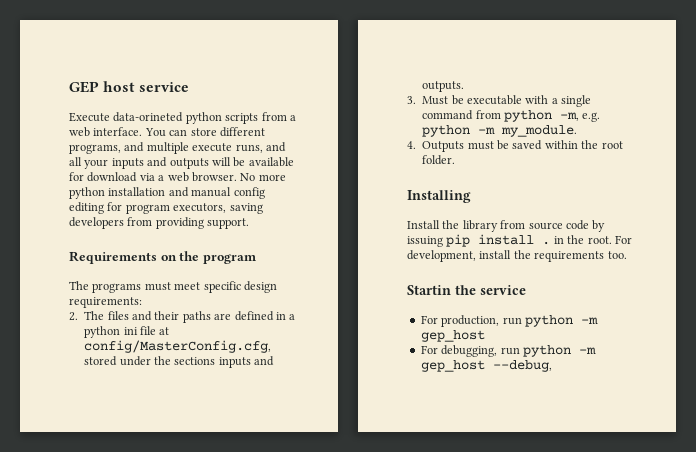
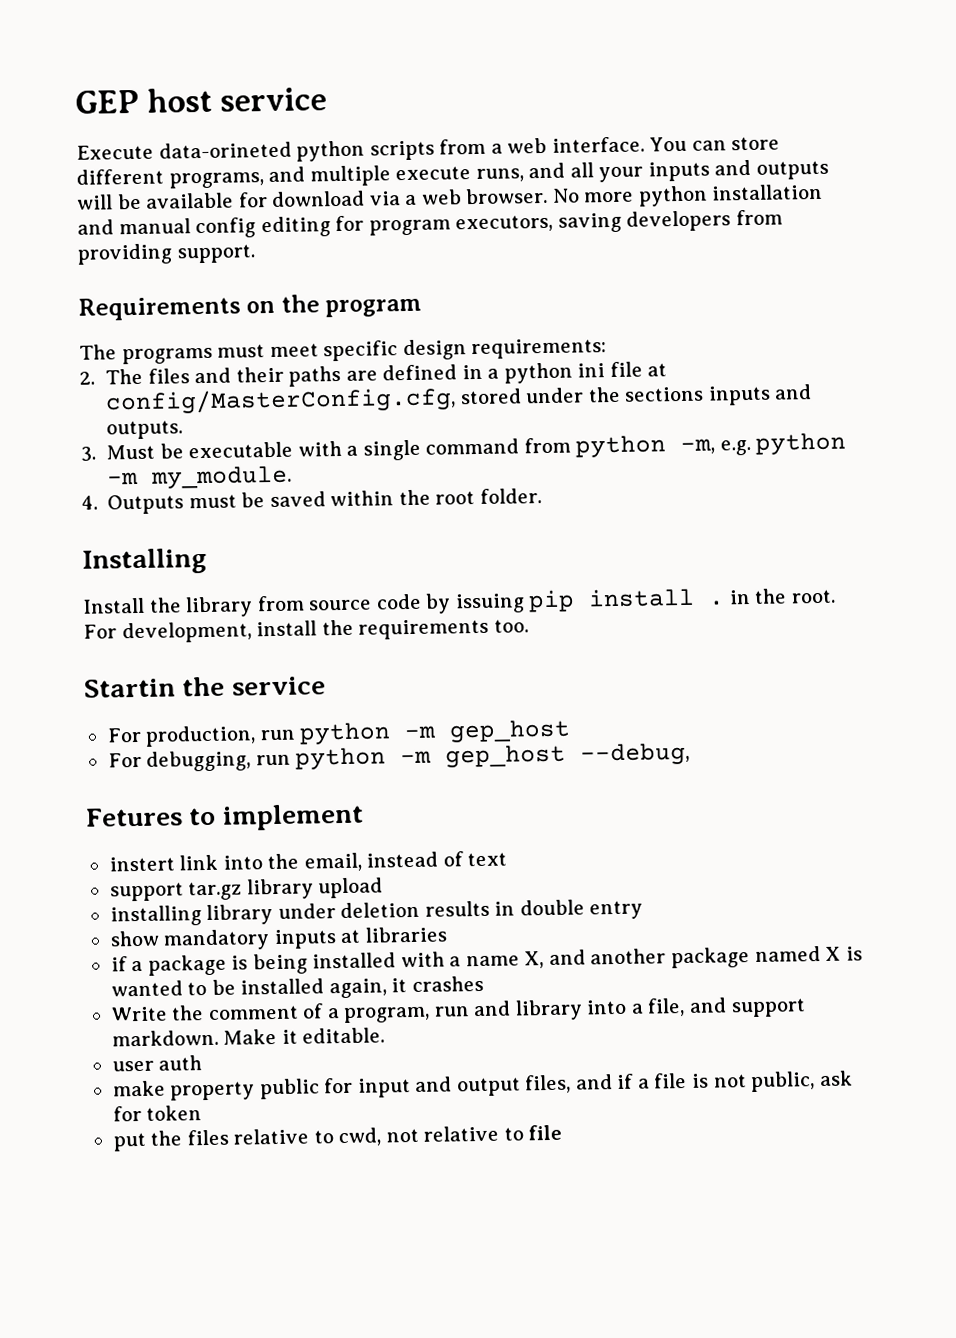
(552, 366) none -> [86,803,364,831] [108,851,508,872] [109,877,384,902] [109,899,644,927] [109,926,447,951] [110,946,863,976] [110,975,484,999] [110,997,806,1023] [111,1027,386,1047] [111,1055,203,1072] [112,1070,853,1101] [112,1105,203,1122] [112,1124,563,1152] // Fetures to implement // instert link into the email, instead of text // support tar.gz library upload // installing library under deletion results in double entry // show mandatory inputs at libraries // if a package is being installed with a name X, and another package named X is wanted to be installed again, it crashes // Write the comment of a program, run and library into a file, and support markdown. Make it editable. // user auth // make property public for input and output files, and if a file is not public, ask for token // put the files relative to cwd, not relative to file

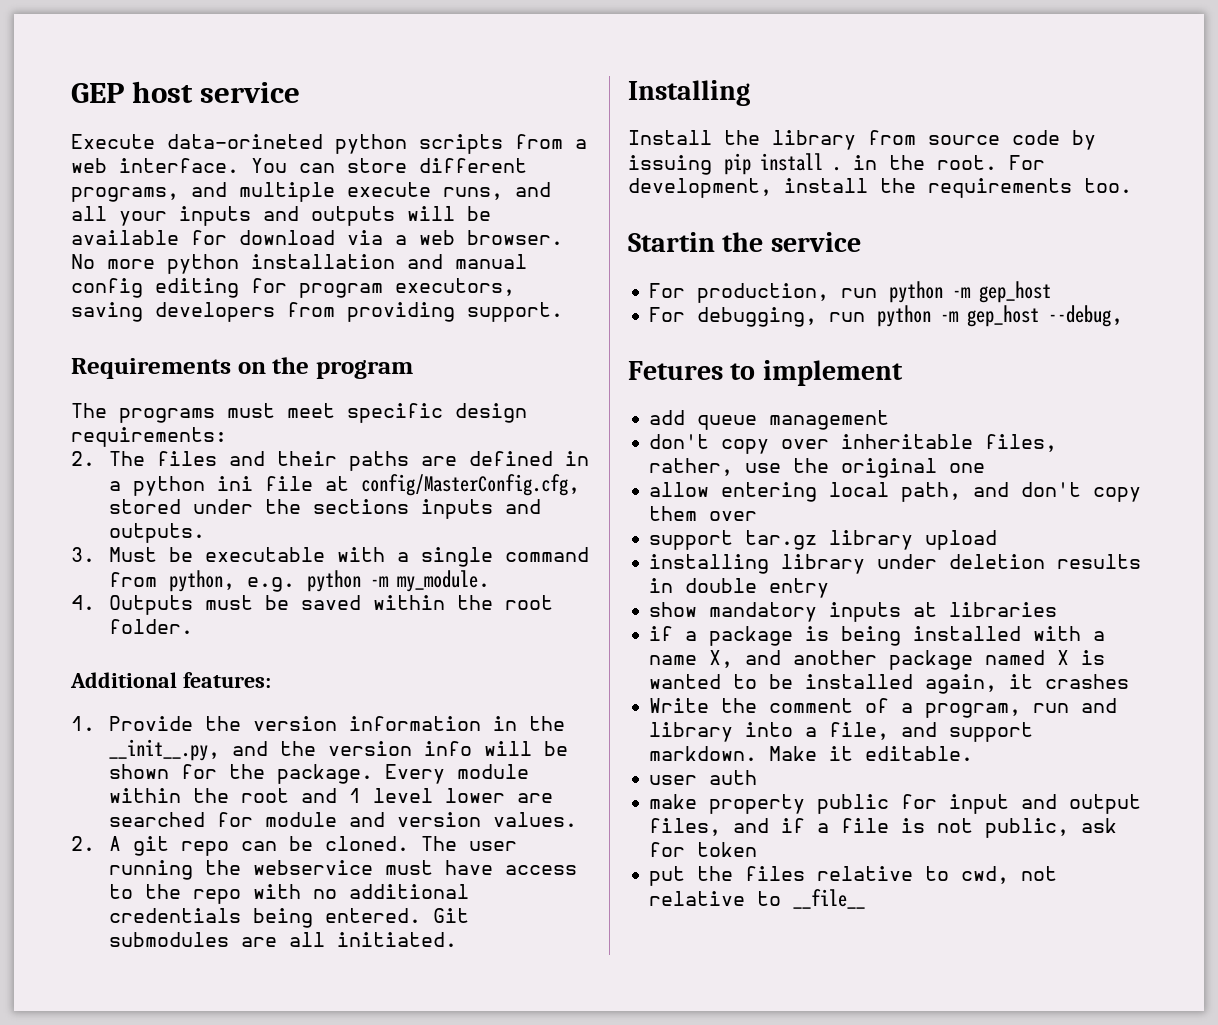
[575,435,716,458] python -m, -> [169,570,236,592] python,
(542, 496) none -> [70,672,271,688] [71,716,566,731] [109,739,569,761] [109,764,530,784] [109,788,554,803] [109,812,578,827] [71,836,518,856] [109,860,578,880] [109,884,470,904] [109,908,470,928] [109,932,458,947] // Additional features: // 1. Provide the version information in the __init__.py, and the version info will be shown for the package. Every module within the root and 1 level lower are searched for module and version values. // 2. A git repo can be cloned. The user running the webservice must have access to the repo with no additional credentials being entered. Git submodules are all initiated.
[108,851,508,872] instert link into the email, instead of text -> [649,410,890,430] [649,434,1058,454] [649,458,986,478] [649,482,1142,502] [649,506,758,521] add queue management // don't copy over inheritable files, rather, use the original one // allow entering local path, and don't copy them over
[528,1124,563,1141] file -> [793,889,866,909] __file__

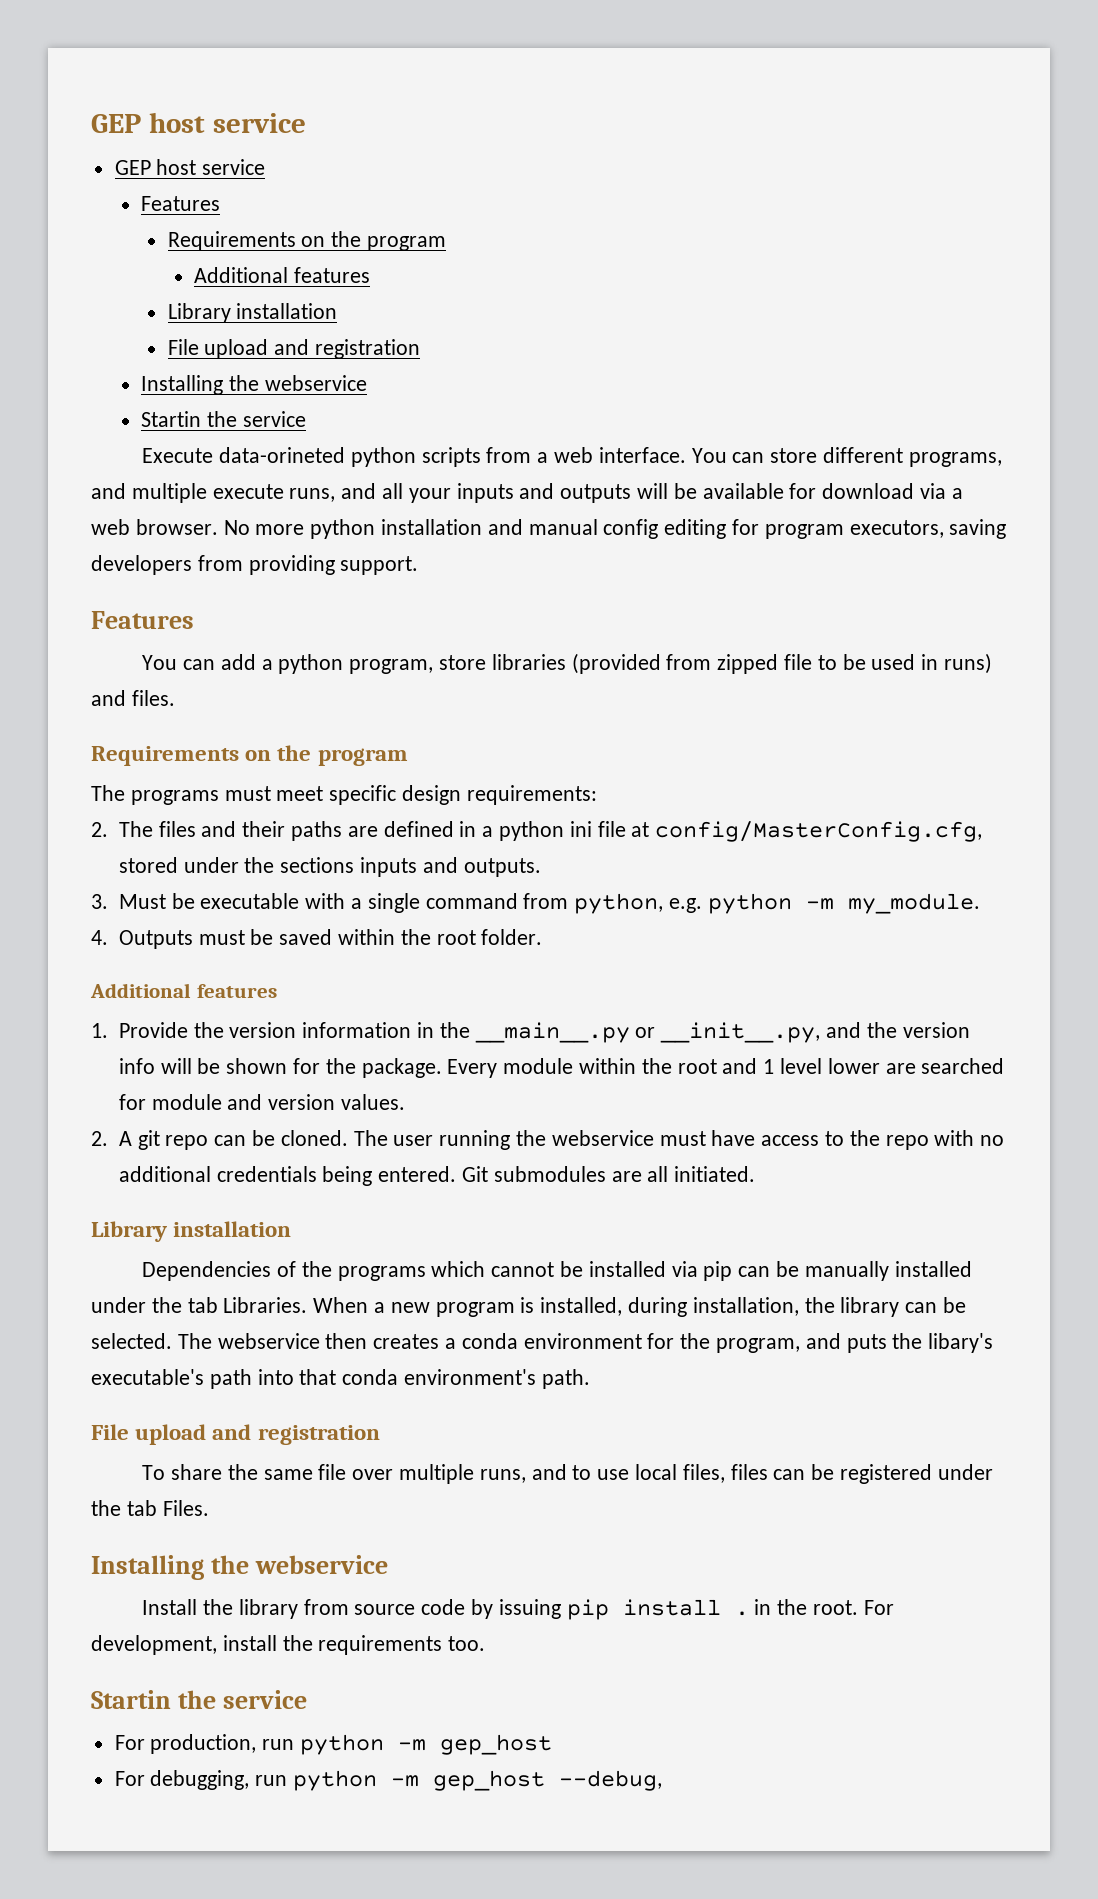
[71,81,301,103] GEP host service -> [91,112,306,133] [114,159,266,175] [141,196,221,211] [167,231,447,251] [194,267,370,283] [167,303,338,323] [167,339,421,359] [141,375,367,395] [141,411,306,427] GEP host service // GEP host service // Features // Requirements on the program // Additional features // Library installation // File upload and registration // Installing the webservice // Startin the service
(563, 312) none -> [91,611,194,629] [142,653,993,674] [91,690,175,706] // Features // You can add a python program, store libraries (provided from zipped file to be used in runs) and files.
[182,672,271,688] features: -> [196,984,277,998] features
(566, 723) none -> [474,1022,656,1043] __main__.py or
[628,80,750,106] // Installing -> [91,1221,292,1242] [142,1261,972,1281] [91,1297,967,1317] [91,1333,994,1353] [91,1369,590,1389] [91,1424,380,1445] [142,1464,993,1484] [91,1500,209,1516] [91,1555,389,1580] // Library installation // Dependencies of the programs which cannot be installed via pip can be manually installed under the tab Libraries. When a new program is installed, during installation, the library can be selected. The webservice then creates a conda environment for the program, and puts the libary's executable's path into that conda environment's path. // File upload and registration // To share the same file over multiple runs, and to use local files, files can be registered under the tab Files. // Installing the webservice
[628,360,903,386] [649,410,890,430] [649,434,1058,454] [649,458,986,478] [649,482,1142,502] [649,506,758,521] [649,530,998,550] [649,554,1142,574] [649,578,830,598] [649,602,1058,622] [649,626,1106,646] [649,650,1106,670] [649,674,1130,694] [649,698,1118,718] [649,722,1034,742] [649,746,974,761] [649,770,758,785] [649,794,1142,814] [649,818,1118,838] [649,842,758,857] [649,866,1058,886] [649,889,866,909] // Fetures to implement // add queue management // don't copy over inheritable files, rather, use the original one // allow entering local path, and don't copy them over // support tar.gz library upload // installing library under deletion results in double entry // show mandatory inputs at libraries // if a package is being installed with a name X, and another package named X is wanted to be installed again, it crashes // Write the comment of a program, run and library into a file, and support markdown. Make it editable. // user auth // make property public for input and output files, and if a file is not public, ask for token // put the files relative to cwd, not relative to __file__ -> (663, 1780) none

